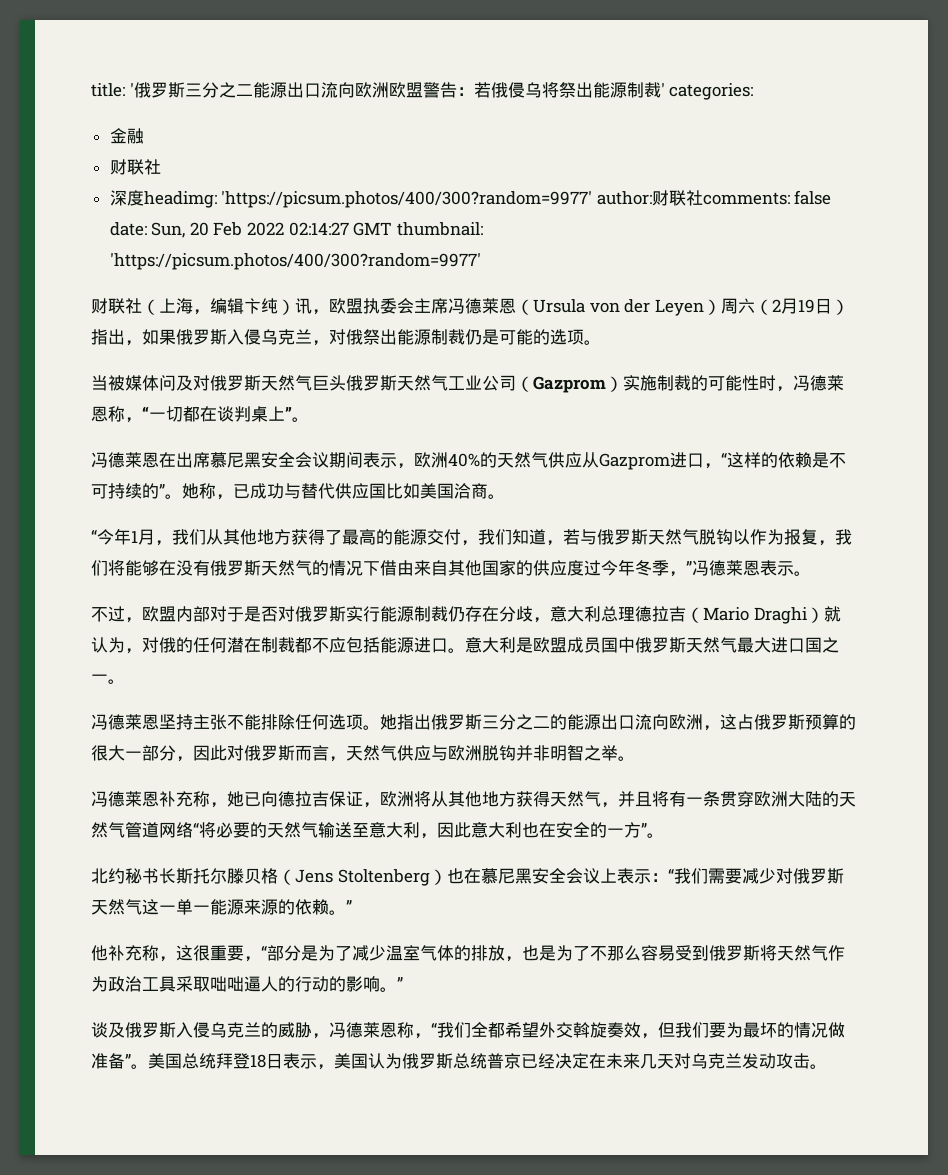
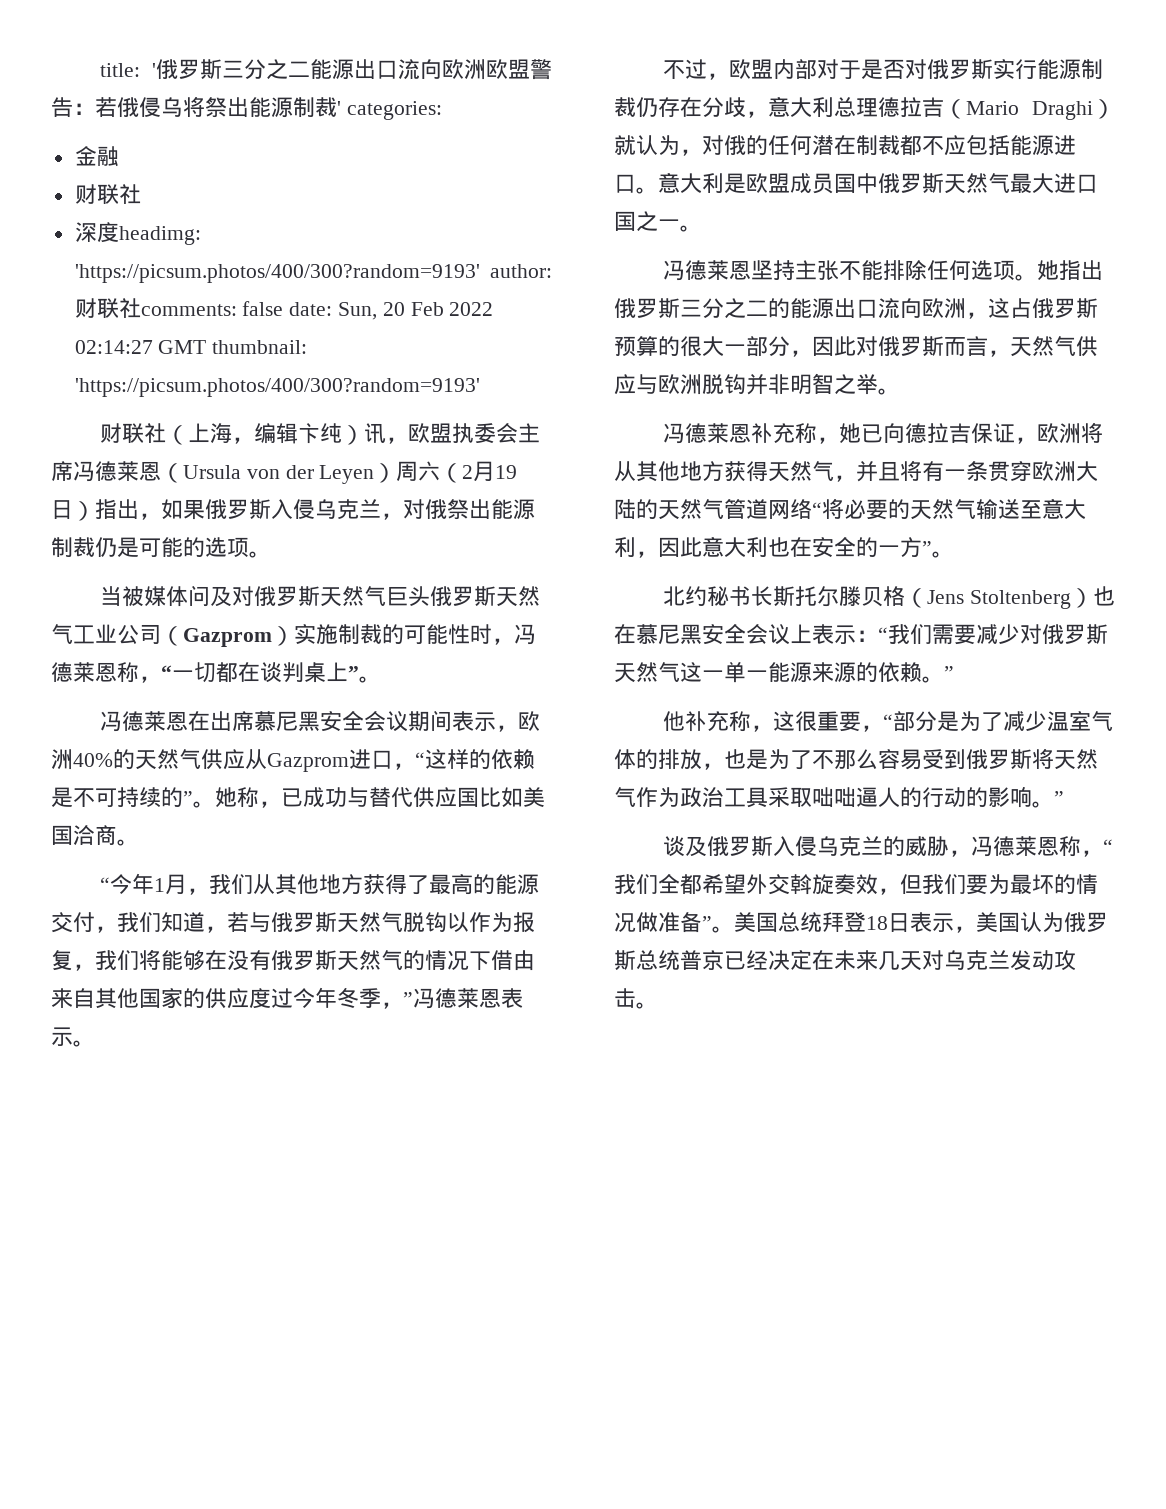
[221,191,593,208] 'https://picsum.photos/400/300?random=9977' -> [74,264,480,283] 'https://picsum.photos/400/300?random=9193'
[109,253,481,270] 'https://picsum.photos/400/300?random=9977' -> [74,378,480,397] 'https://picsum.photos/400/300?random=9193'

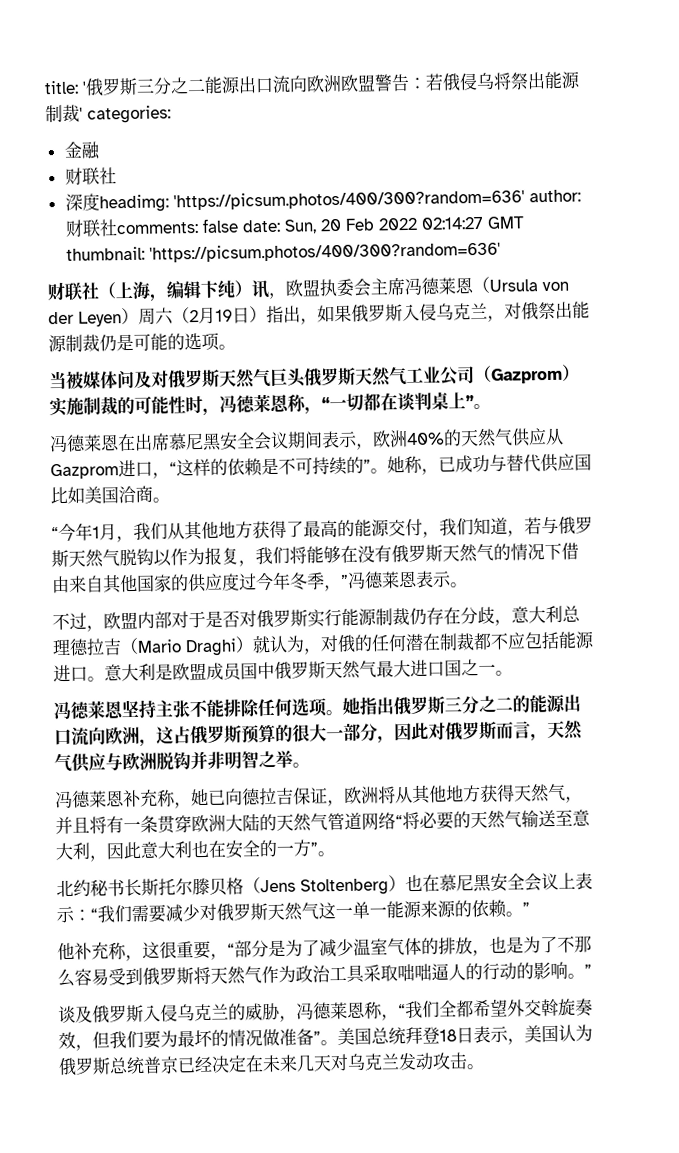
[74,264,480,283] 'https://picsum.photos/400/300?random=9193' -> [172,189,525,211] 'https://picsum.photos/400/300?random=636'
[74,378,480,397] 'https://picsum.photos/400/300?random=9193' -> [148,241,501,263] 'https://picsum.photos/400/300?random=636'

